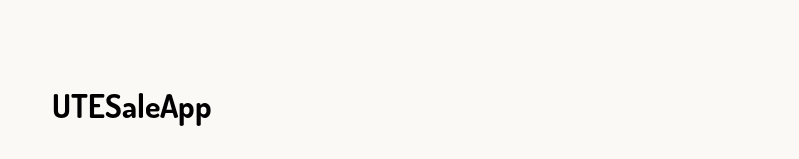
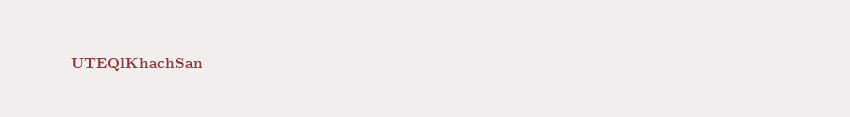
[52,93,212,126] UTESaleApp -> [71,58,203,71] UTEQlKhachSan

